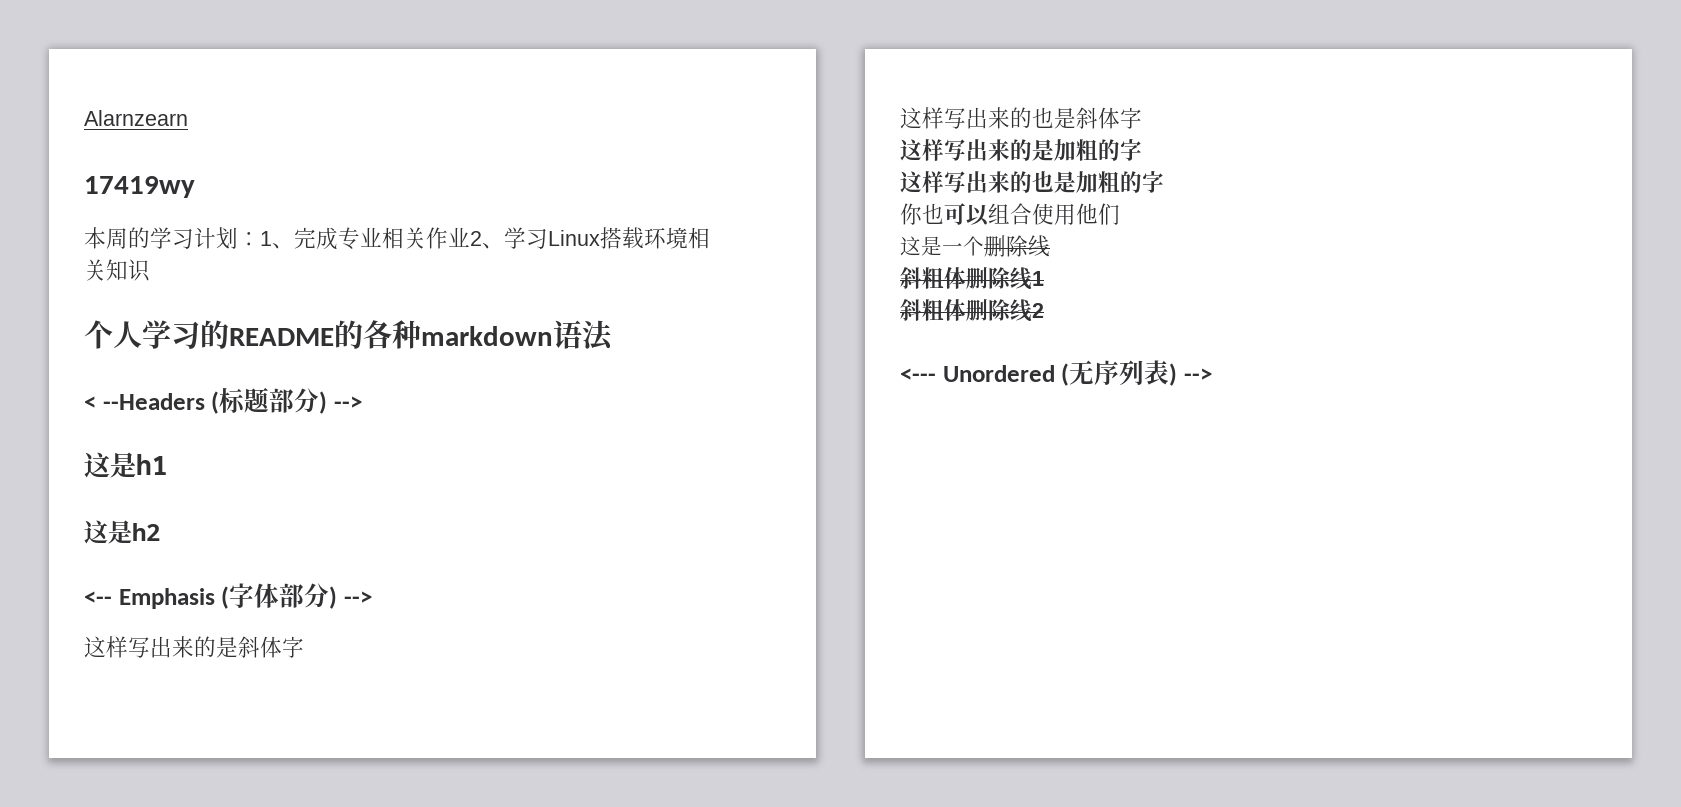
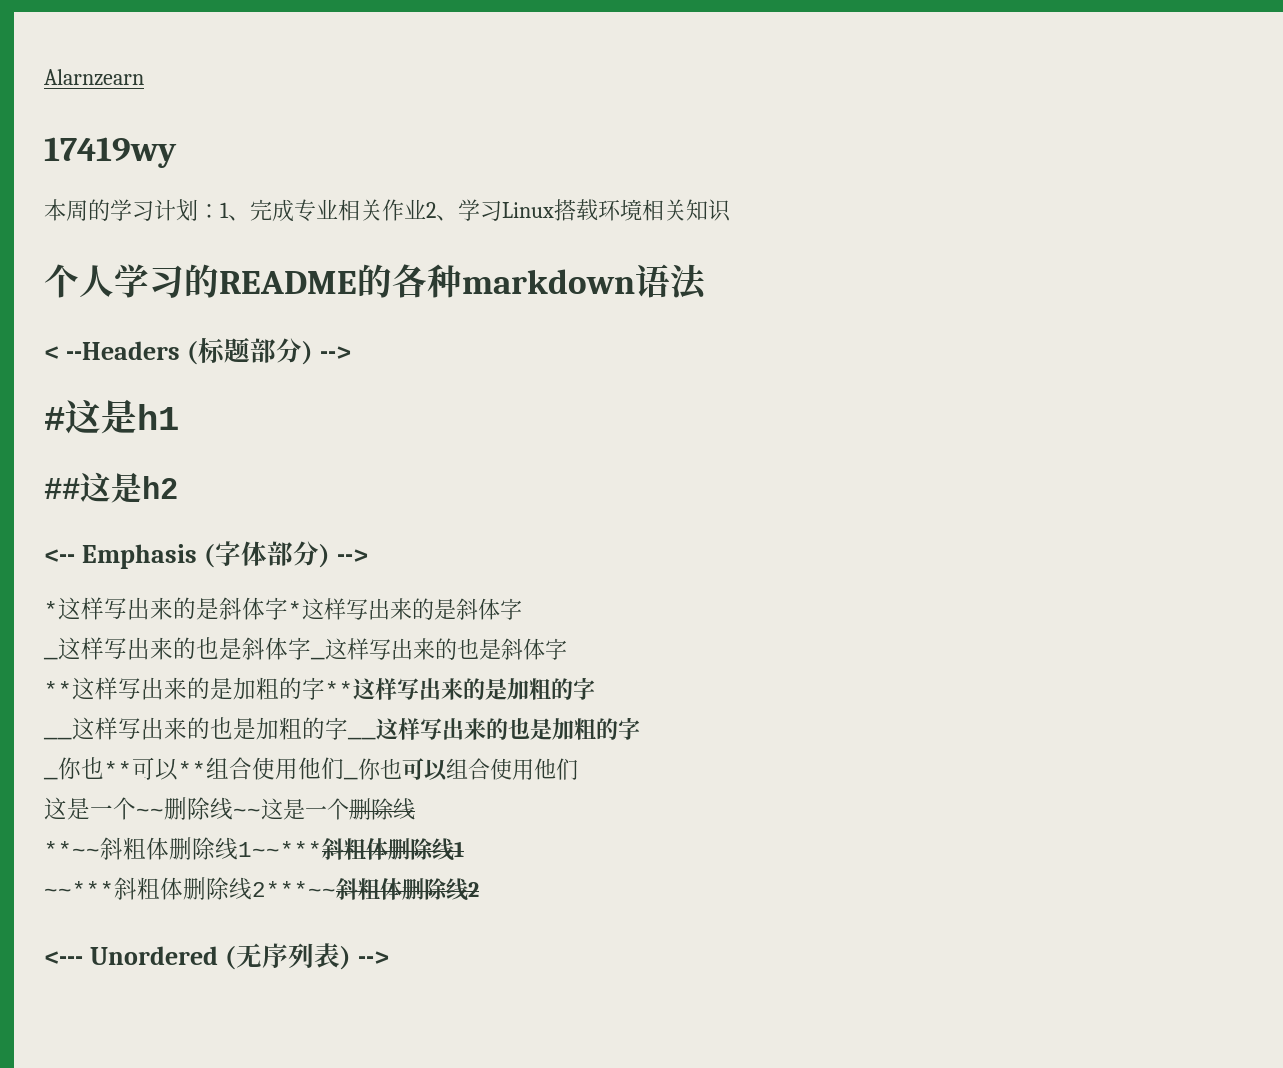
(362, 403) none -> [44,407,65,430] #
(168, 464) none -> [44,478,80,499] ##
(372, 598) none -> [44,597,302,620] *这样写出来的是斜体字*
(304, 647) none -> [43,637,325,660] _这样写出来的也是斜体字_
(1142, 118) none -> [44,677,353,700] **这样写出来的是加粗的字**
(1142, 150) none -> [43,717,376,740] __这样写出来的也是加粗的字__
(1164, 182) none -> [43,757,358,781] _你也**可以**组合使用他们_
[984,235,1050,257] 删除线 // -> [136,797,415,820] [44,837,322,860] ~~删除线~~这是一个删除线 // **~~斜粗体删除线1~~***
(1044, 278) none -> [44,877,336,900] ~~***斜粗体删除线2***~~

